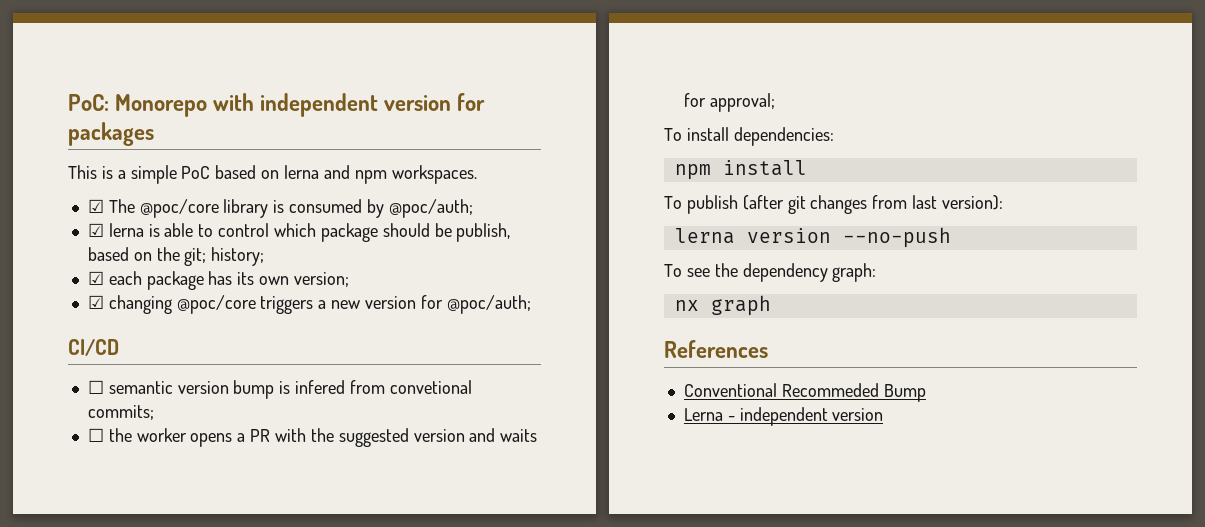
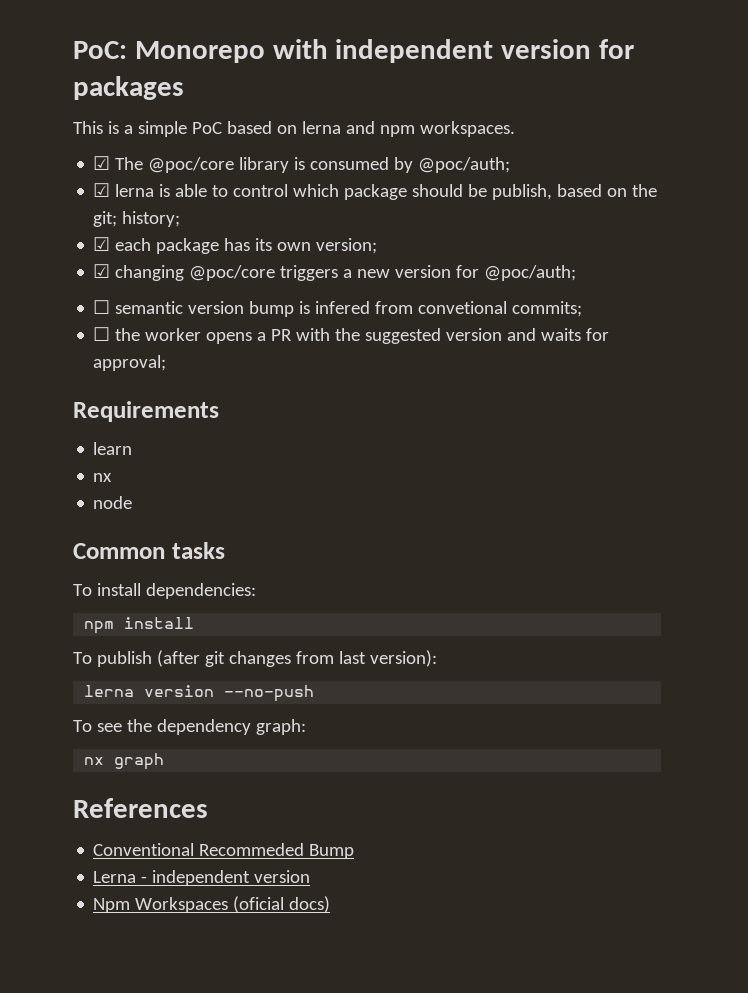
[68,339,119,356] // CI/CD -> (577, 273) none
(775, 102) none -> [73,401,219,422] [93,442,133,455] [93,473,113,482] [93,496,133,509] [73,542,225,559] // Requirements // learn // nx // node // Common tasks
(884, 414) none -> [93,896,331,913] // Npm Workspaces (oficial docs)

